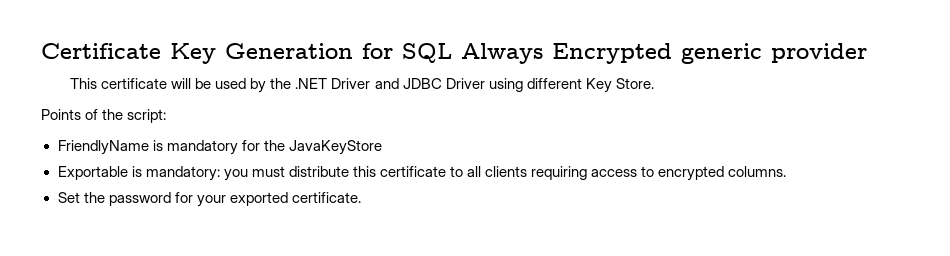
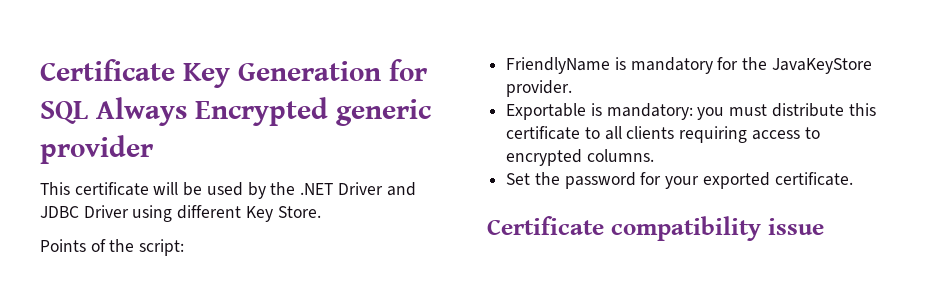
(382, 147) none -> [506,80,573,97] provider.
(361, 197) none -> [487,216,824,241] // Certificate compatibility issue

